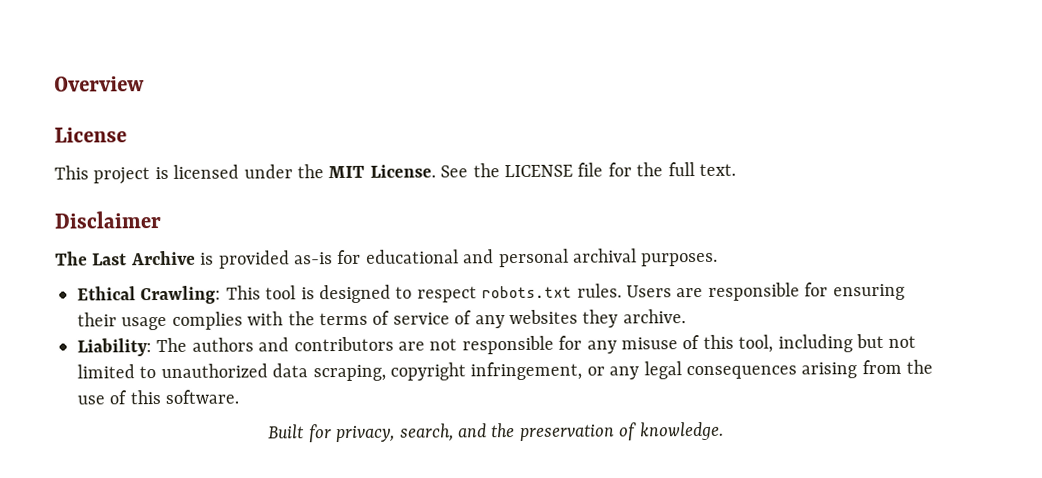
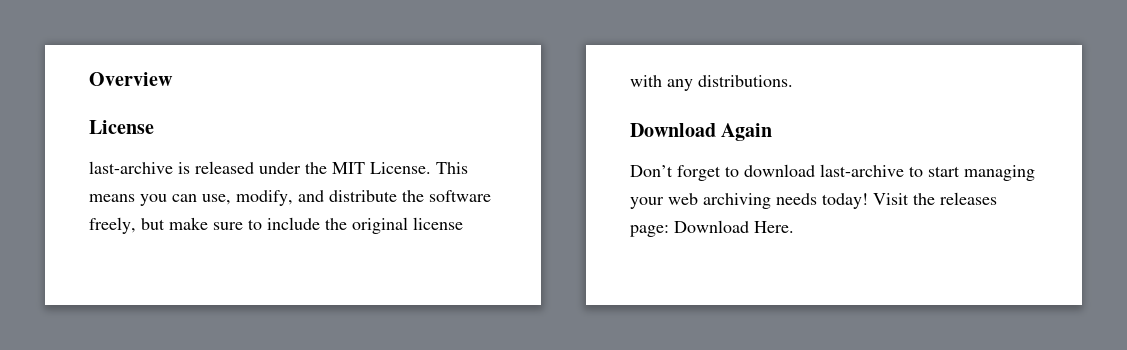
[54,162,736,185] [54,211,161,229] [55,248,719,269] [77,282,905,305] [77,309,686,331] [77,333,917,357] [77,359,934,382] [77,389,240,405] [268,421,724,443] This project is licensed under the MIT License. See the LICENSE file for the full text. // Disclaimer // The Last Archive is provided as-is for educational and personal archival purposes. // Ethical Crawling: This tool is designed to respect robots.txt rules. Users are responsible for ensuring their usage complies with the terms of service of any websites they archive. // Liability: The authors and contributors are not responsible for any misuse of this tool, including but not limited to unauthorized data scraping, copyright infringement, or any legal consequences arising from the use of this software. // Built for privacy, search, and the preservation of knowledge. -> [89,161,468,174] [89,190,491,206] [89,217,463,234] [630,75,793,91] [630,123,773,141] [630,164,1035,181] [630,192,997,209] [630,220,794,237] last-archive is released under the MIT License. This means you can use, modify, and distribute the software freely, but make sure to include the original license with any distributions. // Download Again // Don’t forget to download last-archive to start managing your web archiving needs today! Visit the releases page: Download Here.

